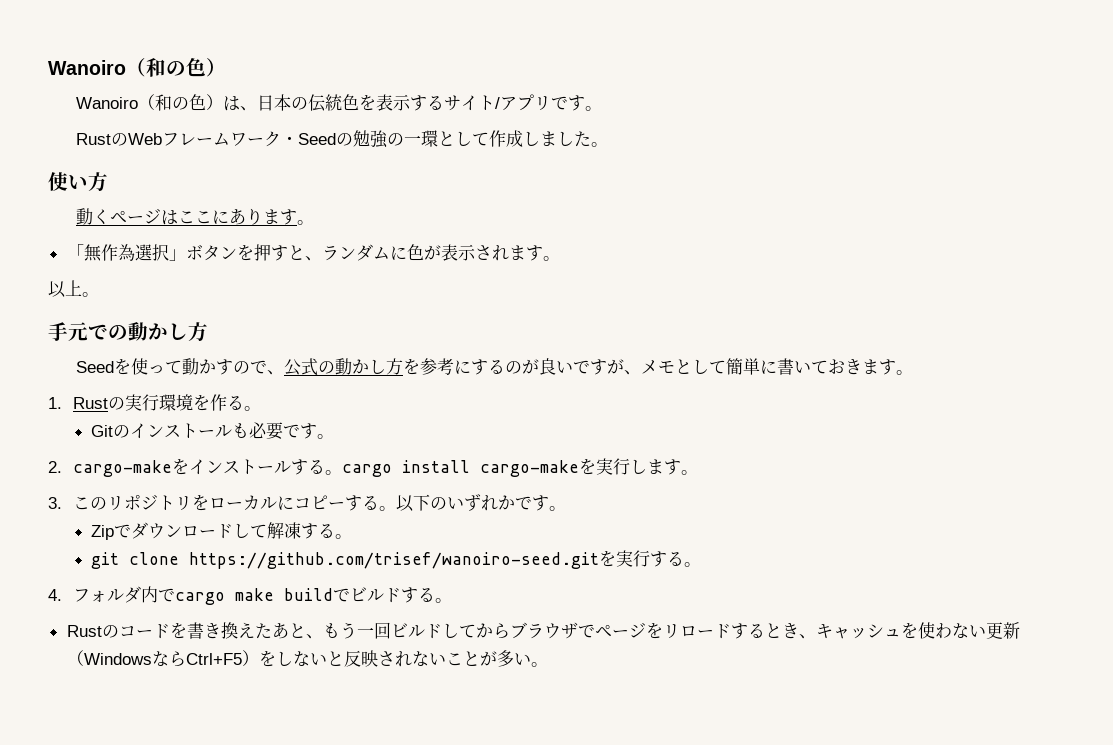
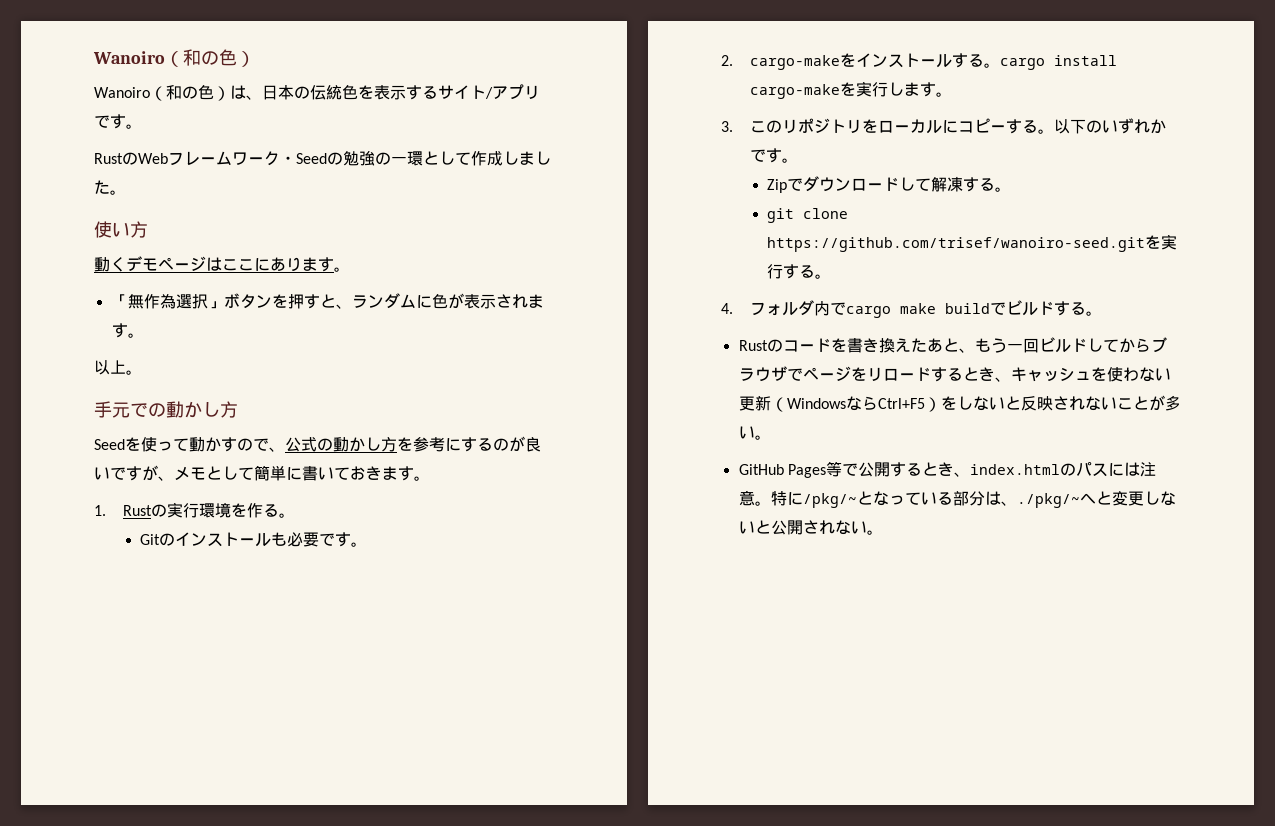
(111, 216) none -> [126,256,158,271] デモ
(548, 664) none -> [738,461,1156,478] [738,490,1176,508] [738,520,883,535] // GitHub Pages等で公開するとき、index.htmlのパスには注意。特に/pkg/~となっている部分は、./pkg/~へと変更しないと公開されない。

